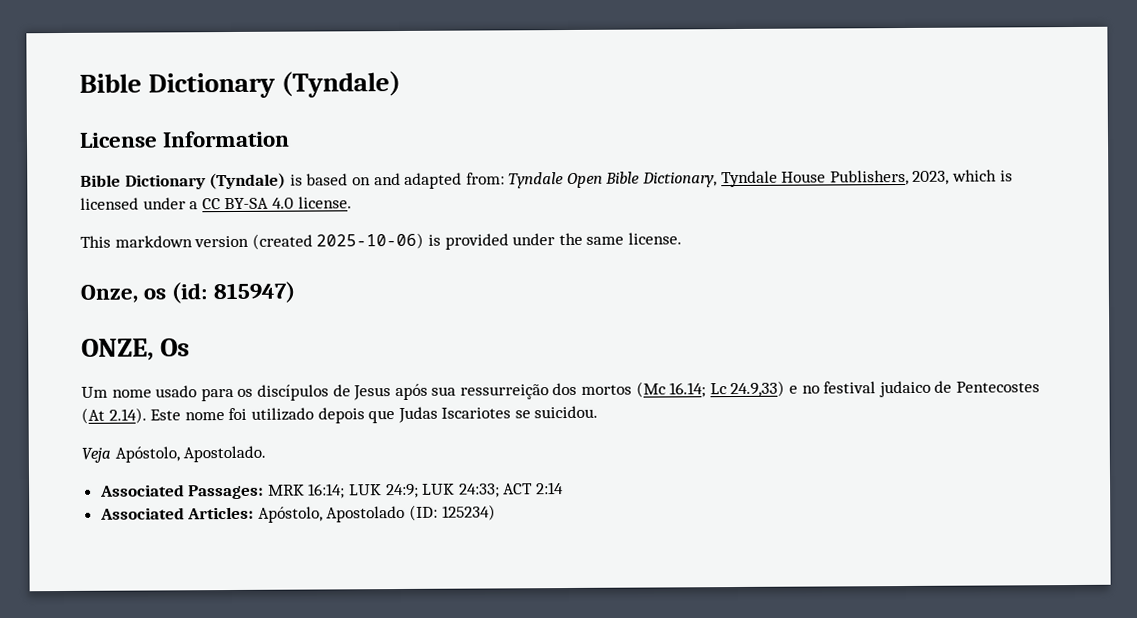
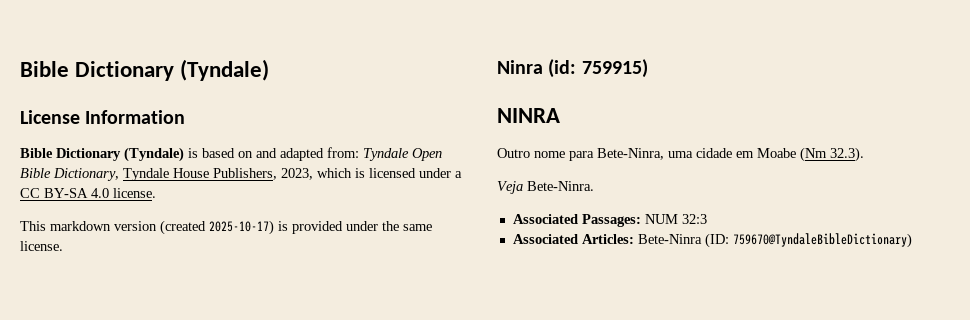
[316,232,425,250] 2025-10-06) -> [209,220,274,235] 2025-10-17)
[80,281,295,304] [81,338,191,361] [81,380,1040,402] [81,405,599,424] Onze, os (id: 815947) // ONZE, Os // Um nome usado para os discípulos de Jesus após sua ressurreição dos mortos (Mc 16.14; Lc 24.9,33) e no festival judaico de Pentecostes (At 2.14). Este nome foi utilizado depois que Judas Iscariotes se suicidou. -> [497,59,648,78] [497,108,560,123] [497,147,864,162] Ninra (id: 759915) // NINRA // Outro nome para Bete-Ninra, uma cidade em Moabe (Nm 32.3).
[114,445,267,463] Apóstolo, Apostolado. -> [527,181,594,191] Bete-Ninra.
[267,482,565,499] [99,504,496,523] MRK 16:14; LUK 24:9; LUK 24:33; ACT 2:14 // Associated Articles: Apóstolo, Apostolado (ID: 125234) -> [644,214,707,224] [512,233,912,248] NUM 32:3 // Associated Articles: Bete-Ninra (ID: 759670@TyndaleBibleDictionary)

